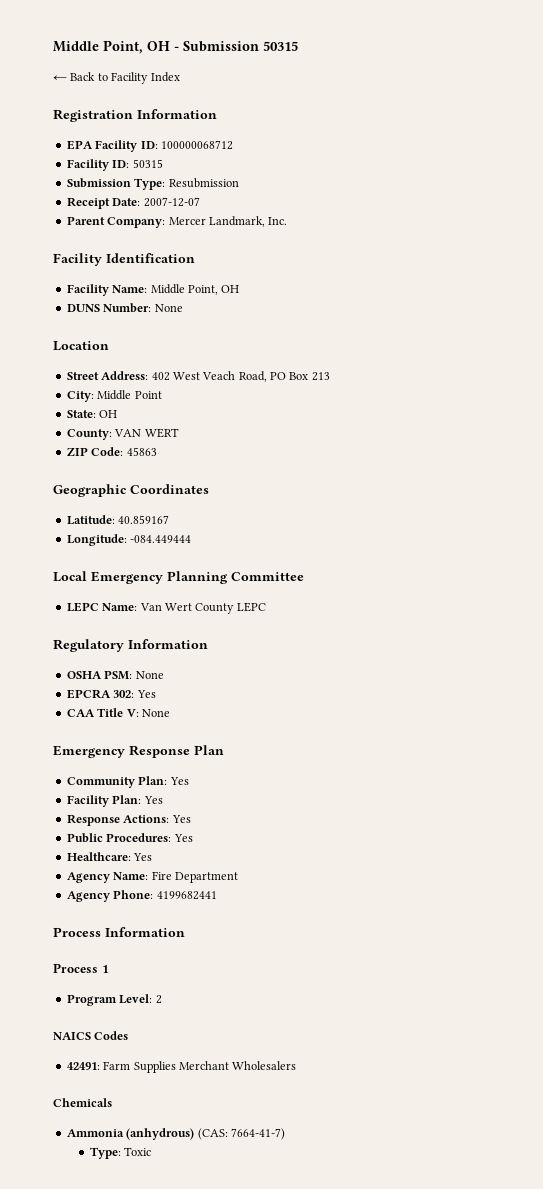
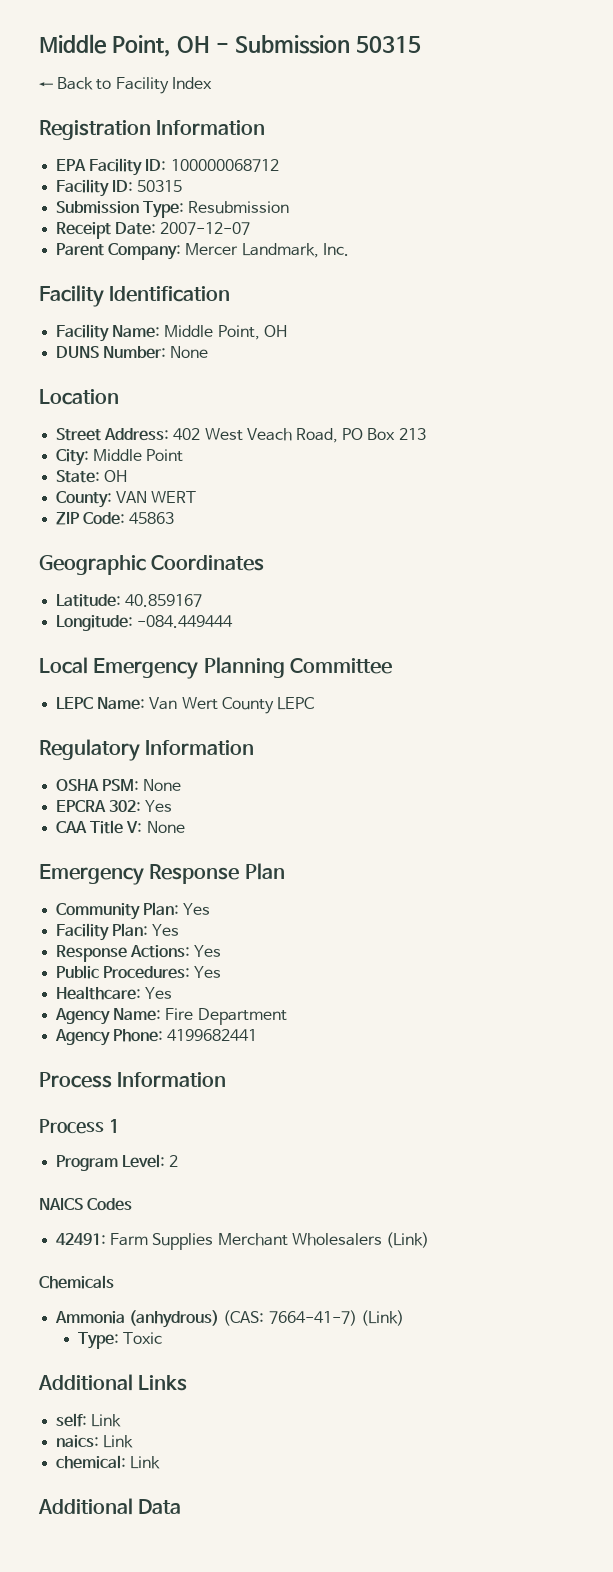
(297, 1065) none -> [385,1232,429,1248] (Link)
(285, 1134) none -> [360,1310,404,1326] (Link)
(152, 1151) none -> [38,1374,188,1391] [56,1413,122,1427] [56,1435,134,1448] [56,1455,161,1469] [38,1498,182,1515] // Additional Links // self: Link // naics: Link // chemical: Link // Additional Data

